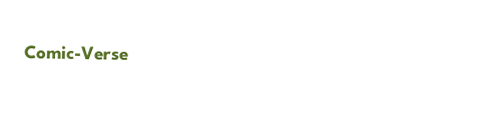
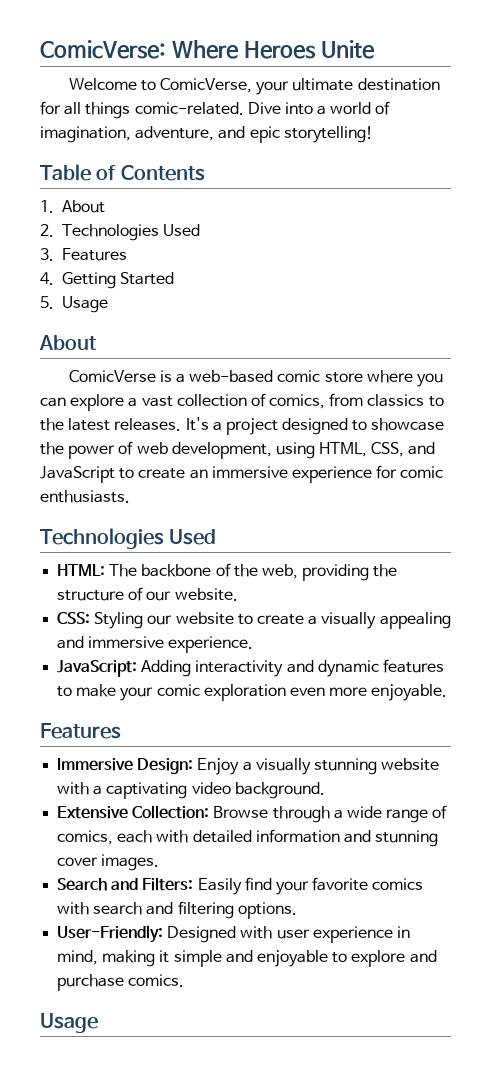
[24,45,129,61] Comic-Verse -> [40,40,375,59] [68,78,440,95] [40,101,391,119] [40,126,373,143] [40,164,205,181] [40,200,105,213] [40,224,200,241] [40,248,127,261] [40,272,174,289] [40,296,108,313] [39,335,97,350] [68,370,443,387] [40,393,444,411] [40,417,445,435] [40,441,436,459] [40,465,444,483] [40,490,130,503] [40,528,217,549] [57,563,398,581] [57,587,238,601] [57,612,451,629] [57,636,254,653] [57,659,444,677] [57,684,448,701] [40,723,121,739] [57,758,440,775] [57,782,325,799] [57,805,448,823] [57,829,439,847] [57,854,160,871] [57,877,424,895] [57,901,297,919] [57,925,410,943] [57,950,437,967] [57,974,185,991] [40,1013,98,1033] ComicVerse: Where Heroes Unite // Welcome to ComicVerse, your ultimate destination for all things comic-related. Dive into a world of imagination, adventure, and epic storytelling! // Table of Contents // 1. About // 2. Technologies Used // 3. Features // 4. Getting Started // 5. Usage // About // ComicVerse is a web-based comic store where you can explore a vast collection of comics, from classics to the latest releases. It's a project designed to showcase the power of web development, using HTML, CSS, and JavaScript to create an immersive experience for comic enthusiasts. // Technologies Used // HTML: The backbone of the web, providing the structure of our website. // CSS: Styling our website to create a visually appealing and immersive experience. // JavaScript: Adding interactivity and dynamic features to make your comic exploration even more enjoyable. // Features // Immersive Design: Enjoy a visually stunning website with a captivating video background. // Extensive Collection: Browse through a wide range of comics, each with detailed information and stunning cover images. // Search and Filters: Easily find your favorite comics with search and filtering options. // User-Friendly: Designed with user experience in mind, making it simple and enjoyable to explore and purchase comics. // Usage

